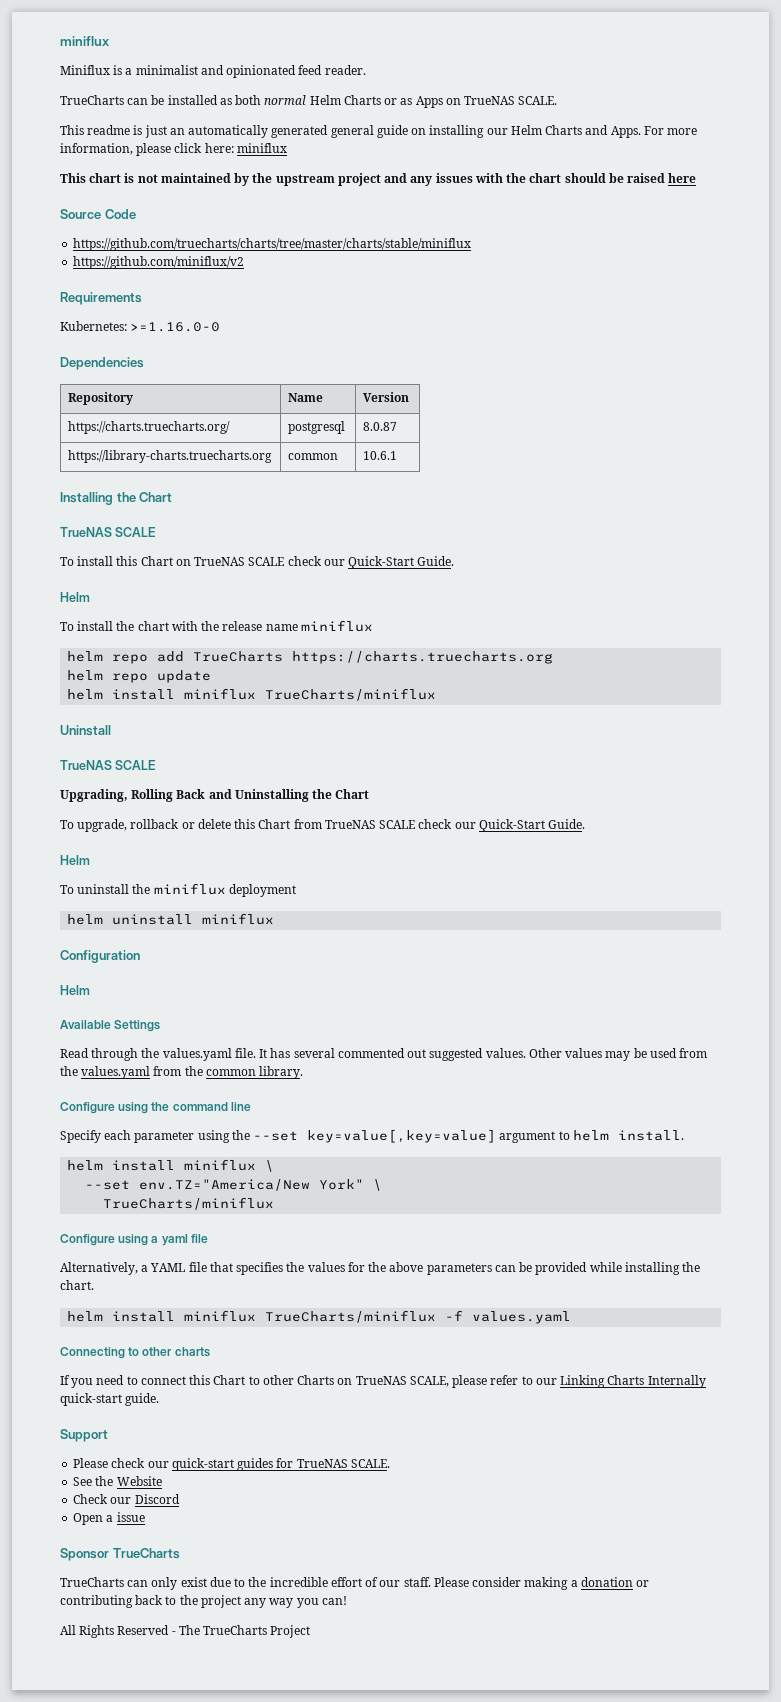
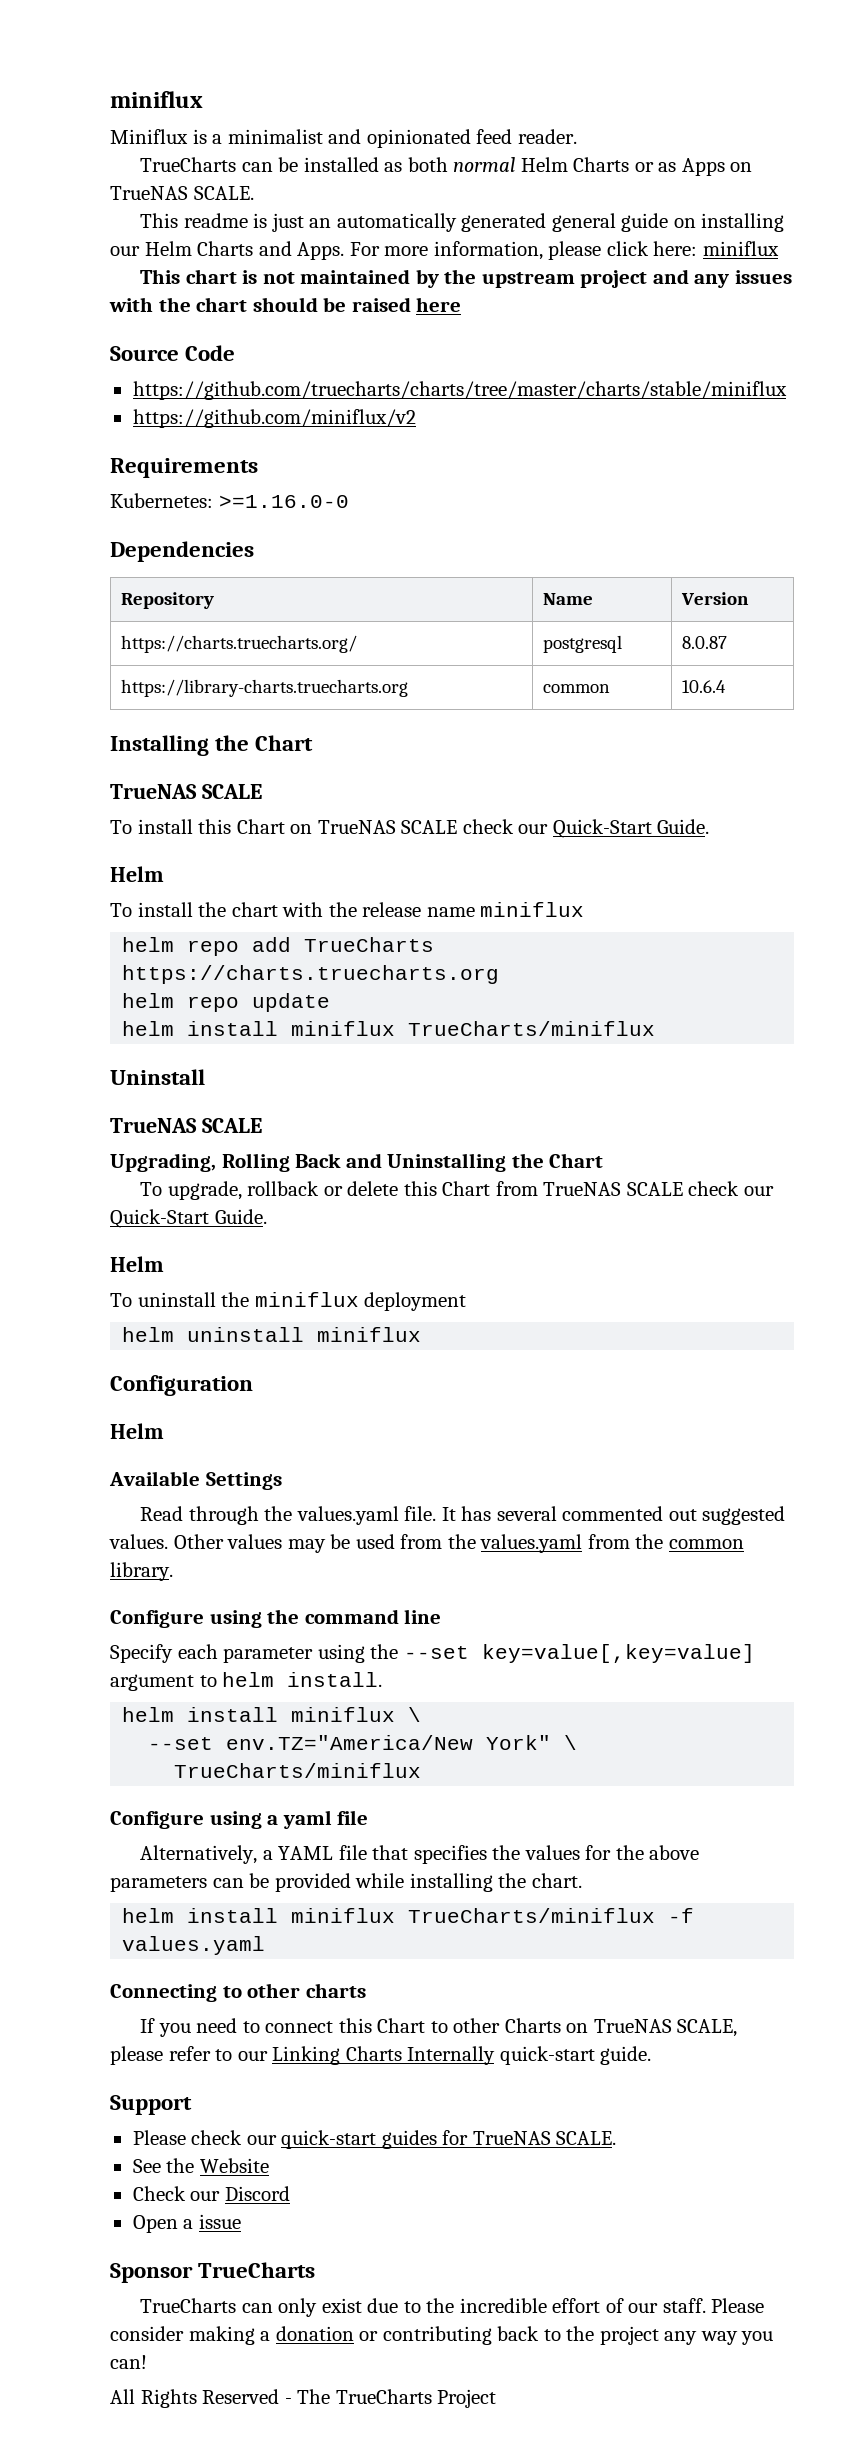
[363,451,398,460] 10.6.1 -> [682,680,727,693] 10.6.4

